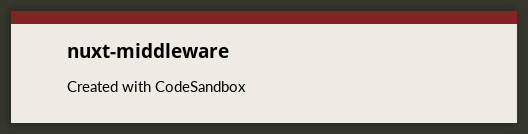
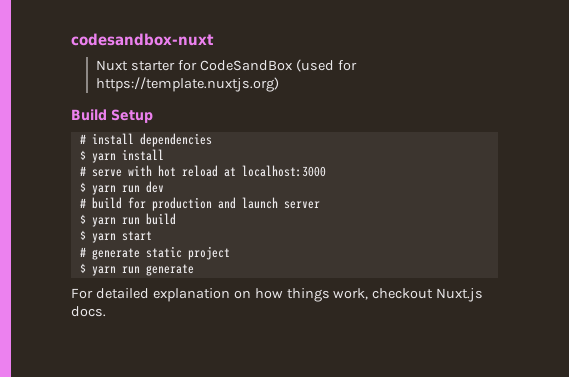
[67,43,229,58] [67,81,246,92] nuxt-middleware // Created with CodeSandbox -> [71,33,214,46] [96,59,357,72] [96,77,280,92] [71,109,153,123] [79,133,212,147] [79,149,164,163] [79,165,326,177] [79,181,164,195] [79,197,320,211] [79,213,176,227] [79,230,152,243] [79,246,230,260] [79,263,194,276] [71,288,484,302] [71,306,106,317] codesandbox-nuxt // Nuxt starter for CodeSandBox (used for https://template.nuxtjs.org) // Build Setup // # install dependencies // $ yarn install // # serve with hot reload at localhost:3000 // $ yarn run dev // # build for production and launch server // $ yarn run build // $ yarn start // # generate static project // $ yarn run generate // For detailed explanation on how things work, checkout Nuxt.js docs.

